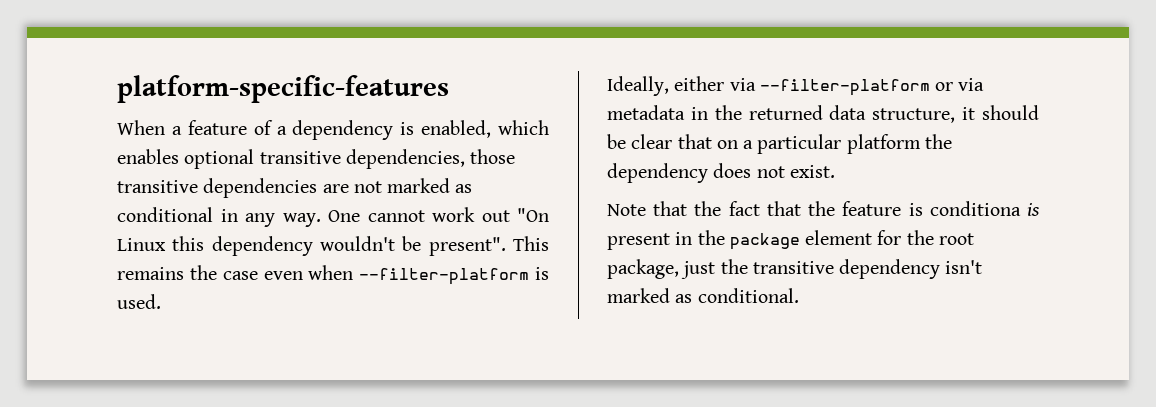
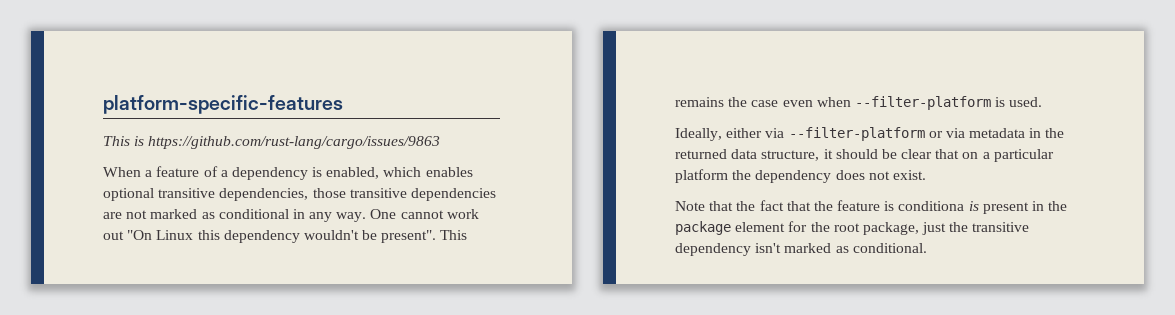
(449, 89) none -> [103,136,441,149] // This is https://github.com/rust-lang/cargo/issues/9863

